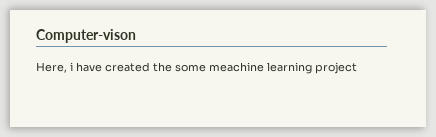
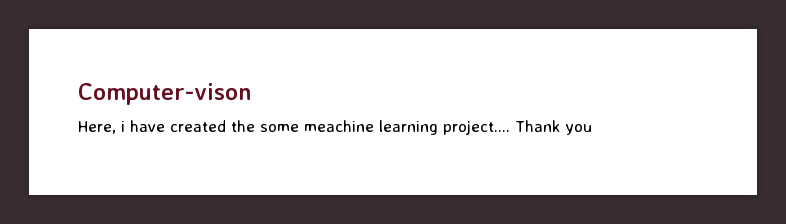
[315,62,357,74] project -> [443,120,592,135] project.... Thank you

